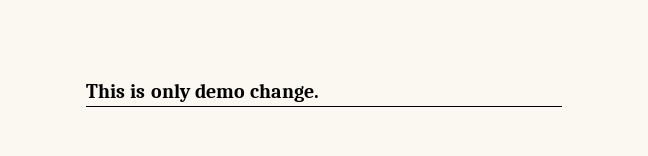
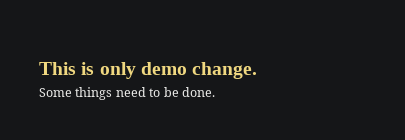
(320, 92) none -> [39,87,215,100] // Some things need to be done.

